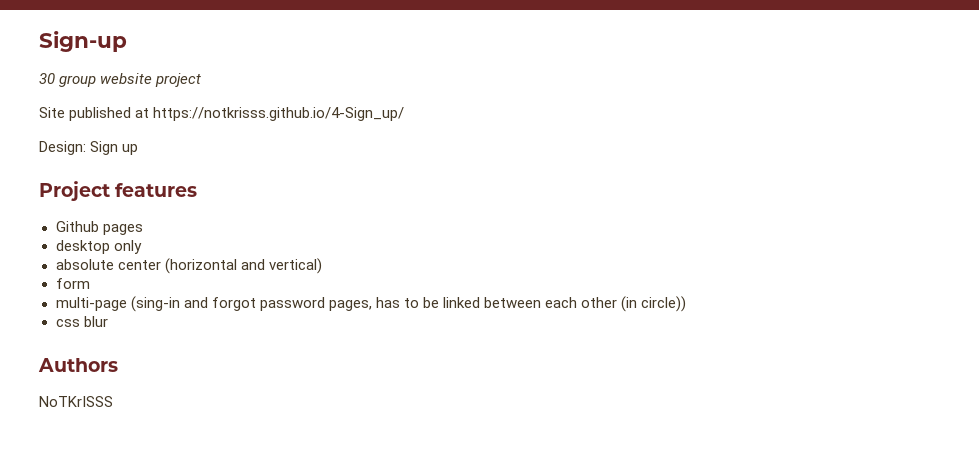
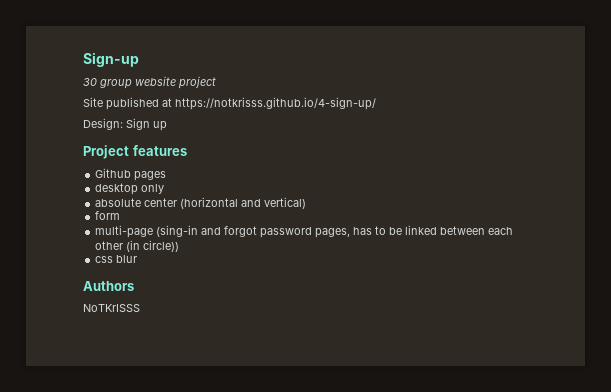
[153,107,405,121] https://notkrisss.github.io/4-Sign_up/ -> [175,97,376,110] https://notkrisss.github.io/4-sign-up/

